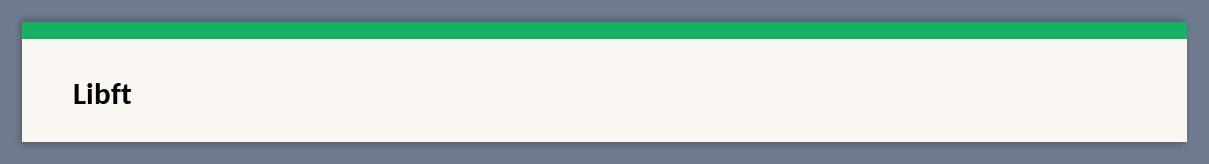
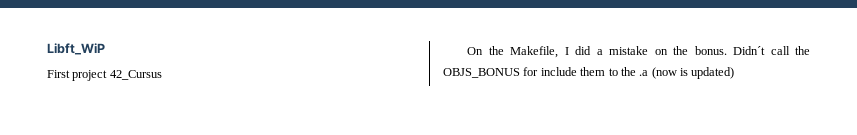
[73,83,132,104] Libft -> [47,43,105,55] [47,70,162,81] [467,46,811,58] [443,67,735,79] Libft_WiP // First project 42_Cursus // On the Makefile, I did a mistake on the bonus. Didn´t call the OBJS_BONUS for include them to the .a (now is updated)

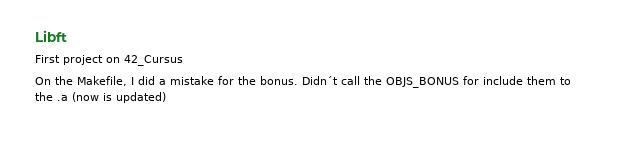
[47,43,105,55] Libft_WiP -> [35,30,67,42] Libft
(108, 75) none -> [106,57,120,63] on
[654,49,668,55] on -> [218,76,234,85] for

